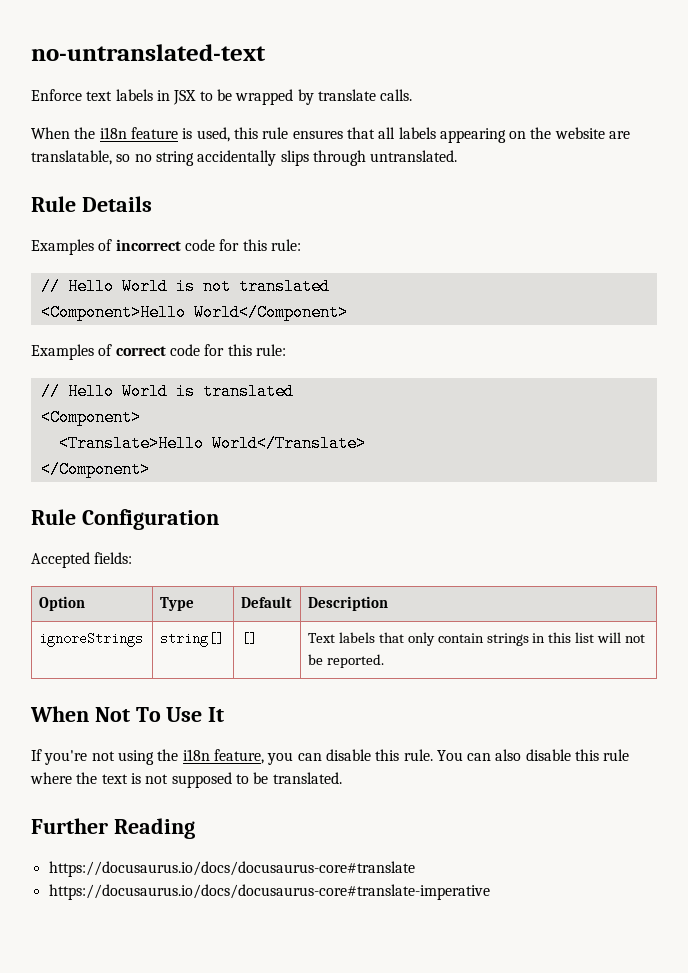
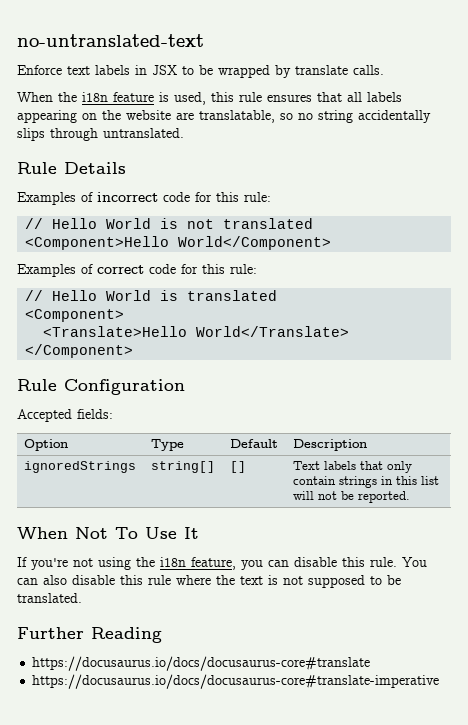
[39,632,144,647] ignoreStrings -> [24,461,137,473] ignoredStrings

